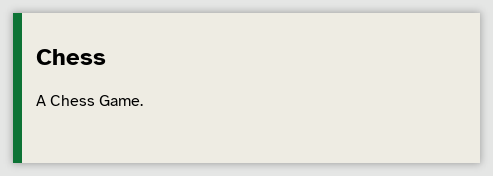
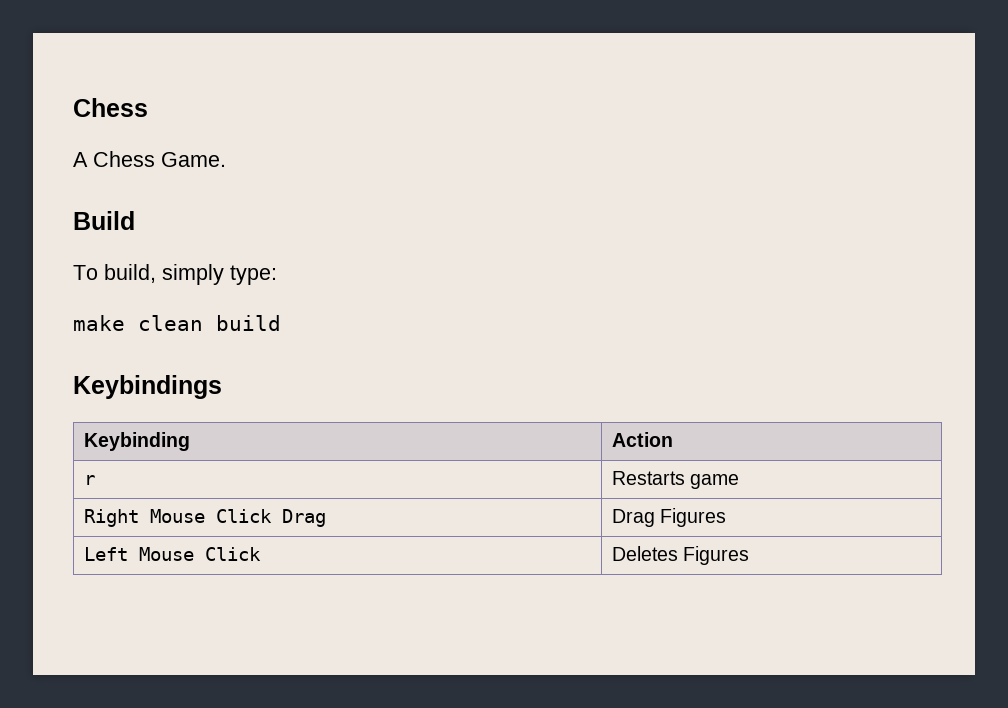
(144, 100) none -> [73,211,135,230] [73,264,277,285] [73,315,281,331] [73,375,222,399] [83,432,190,451] [611,432,673,447] [83,475,95,485] [611,471,740,489] [83,509,326,527] [611,508,727,527] [83,547,261,561] [611,546,750,565] // Build // To build, simply type: // make clean build // Keybindings // Keybinding | Action // r | Restarts game // Right Mouse Click Drag | Drag Figures // Left Mouse Click | Deletes Figures

